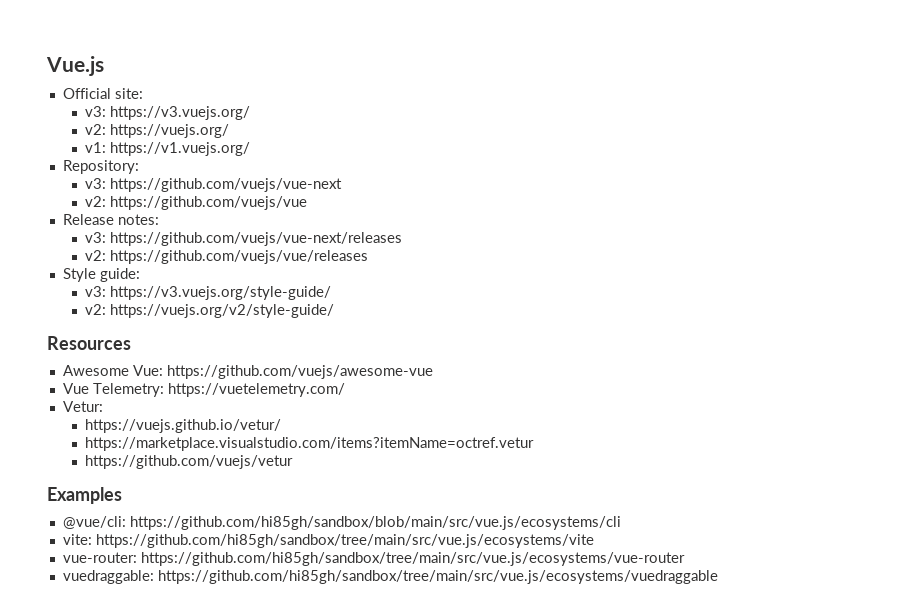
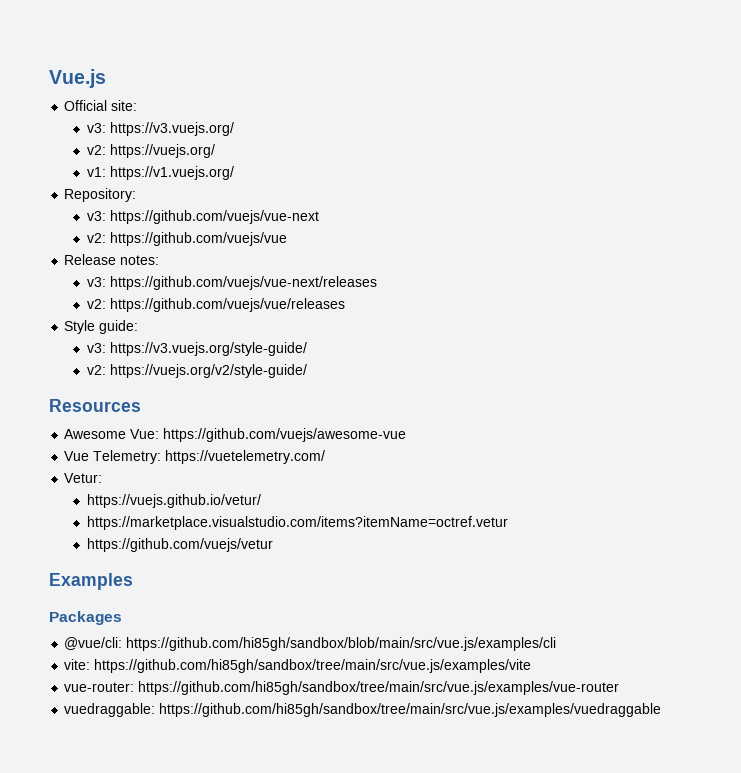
(122, 495) none -> [49,611,122,625] // Packages
[129,516,621,530] https://github.com/hi85gh/sandbox/blob/main/src/vue.js/ecosystems/cli -> [126,637,557,651] https://github.com/hi85gh/sandbox/blob/main/src/vue.js/examples/cli
[95,534,594,548] https://github.com/hi85gh/sandbox/tree/main/src/vue.js/ecosystems/vite -> [94,659,532,673] https://github.com/hi85gh/sandbox/tree/main/src/vue.js/examples/vite
[140,552,685,566] https://github.com/hi85gh/sandbox/tree/main/src/vue.js/ecosystems/vue-router -> [138,681,620,695] https://github.com/hi85gh/sandbox/tree/main/src/vue.js/examples/vue-router
[157,570,718,584] https://github.com/hi85gh/sandbox/tree/main/src/vue.js/ecosystems/vuedraggable -> [159,703,662,717] https://github.com/hi85gh/sandbox/tree/main/src/vue.js/examples/vuedraggable

